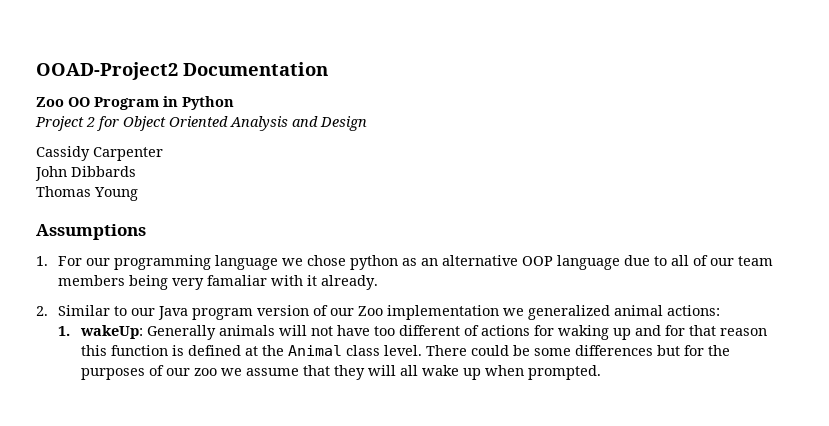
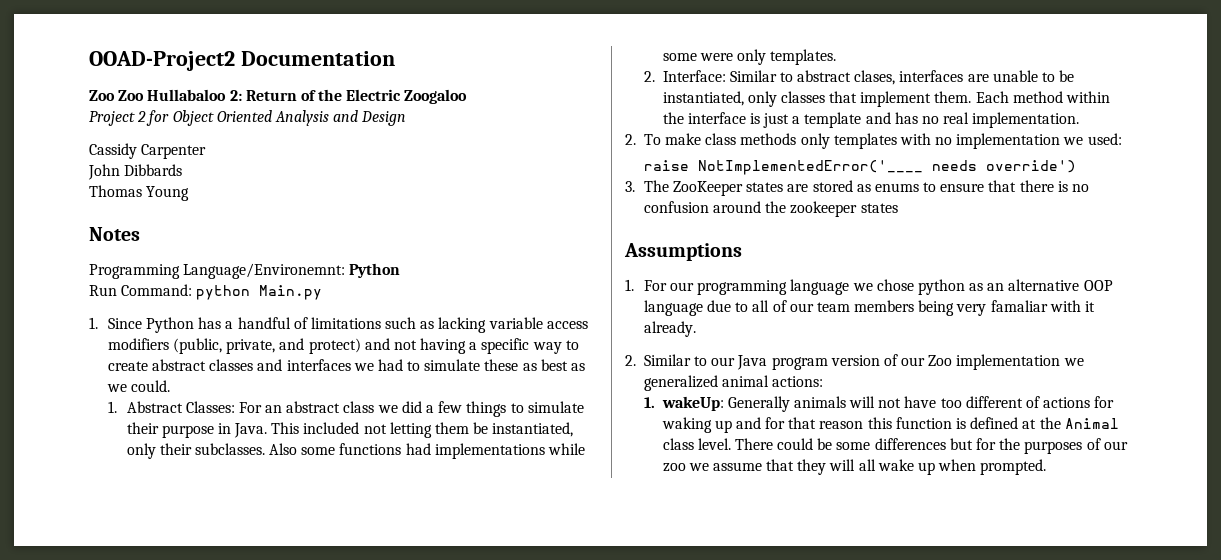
[68,96,234,110] OO Program in Python -> [118,89,468,104] Zoo Hullabaloo 2: Return of the Electric Zoogaloo
(138, 194) none -> [89,227,140,241] [89,263,401,279] [89,284,323,300] [89,317,588,333] [107,338,579,354] [107,359,585,371] [106,380,170,392] [107,401,584,417] [126,422,574,438] [126,443,585,459] [662,49,837,65] [643,70,1075,85] [662,91,1110,107] [662,112,1080,128] [625,133,1122,149] [643,160,1076,175] [625,180,1089,196] [643,201,898,217] // Notes // Programming Language/Environemnt: Python // Run Command: python Main.py // 1. Since Python has a handful of limitations such as lacking variable access modifiers (public, private, and protect) and not having a specific way to create abstract classes and interfaces we had to simulate these as best as we could. // 1. Abstract Classes: For an abstract class we did a few things to simulate their purpose in Java. This included not letting them be instantiated, only their subclasses. Also some functions had implementations while some were only templates. // 2. Interface: Similar to abstract clases, interfaces are unable to be instantiated, only classes that implement them. Each method within the interface is just a template and has no real implementation. // 2. To make class methods only templates with no implementation we used: // raise NotImplementedError('____ needs override') // 3. The ZooKeeper states are stored as enums to ensure that there is no confusion around the zookeeper states

